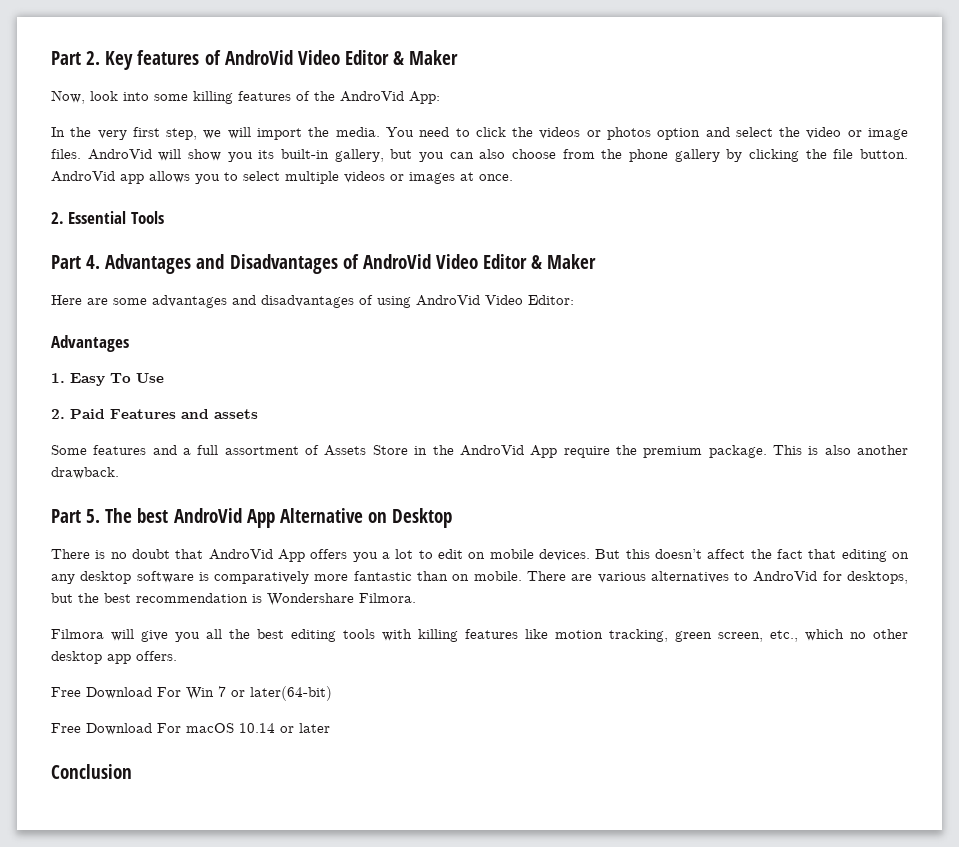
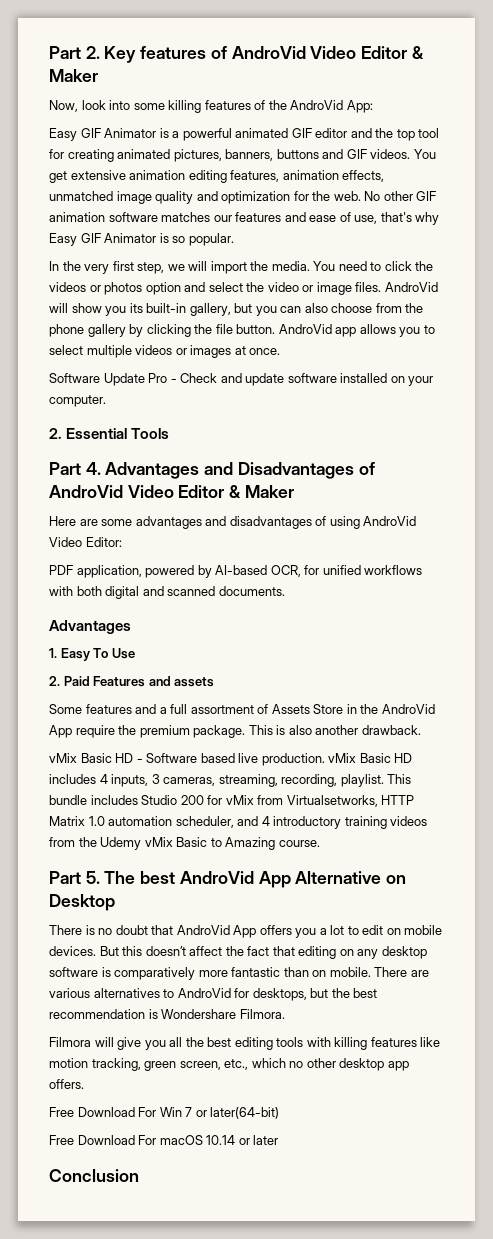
(440, 97) none -> [49,128,440,141] [49,149,436,162] [49,170,385,183] [49,191,437,204] [49,212,440,225] [49,233,234,246] // Easy GIF Animator is a powerful animated GIF editor and the top tool for creating animated pictures, banners, buttons and GIF videos. You get extensive animation editing features, animation effects, unmatched image quality and optimization for the web. No other GIF animation software matches our features and ease of use, that's why Easy GIF Animator is so popular.
(513, 177) none -> [49,373,434,386] [49,395,106,407] // Software Update Pro - Check and update software installed on your computer.
(574, 300) none -> [49,565,423,578] [49,586,285,599] // PDF application, powered by AI-based OCR, for unified workflows with both digital and scanned documents.
(119, 473) none -> [49,753,413,766] [49,774,412,787] [49,795,415,807] [49,816,428,829] [49,837,320,850] // vMix Basic HD - Software based live production. vMix Basic HD includes 4 inputs, 3 cameras, streaming, recording, playlist. This bundle includes Studio 200 for vMix from Virtualsetworks, HTTP Matrix 1.0 automation scheduler, and 4 introductory training videos from the Udemy vMix Basic to Amazing course.

